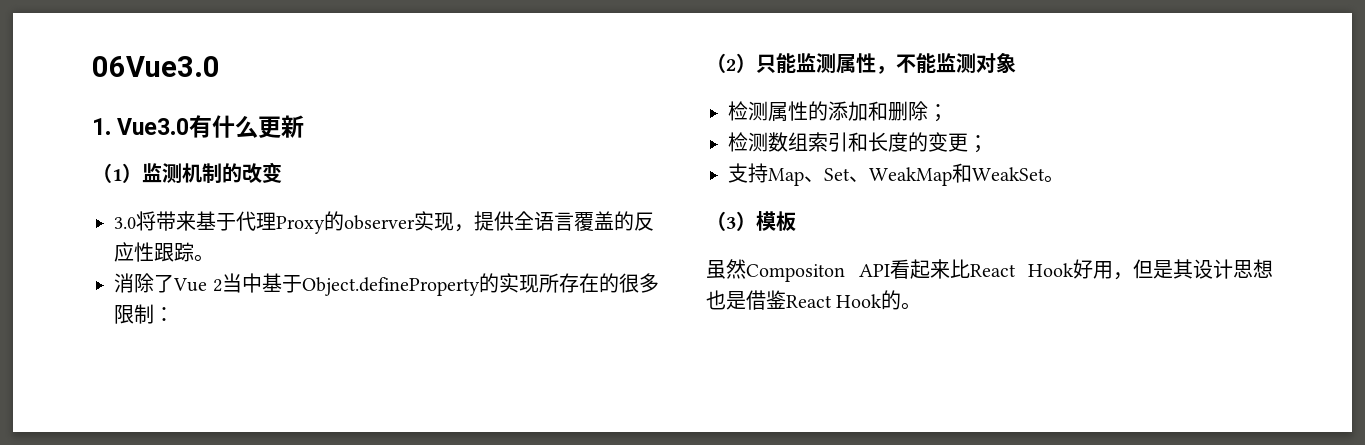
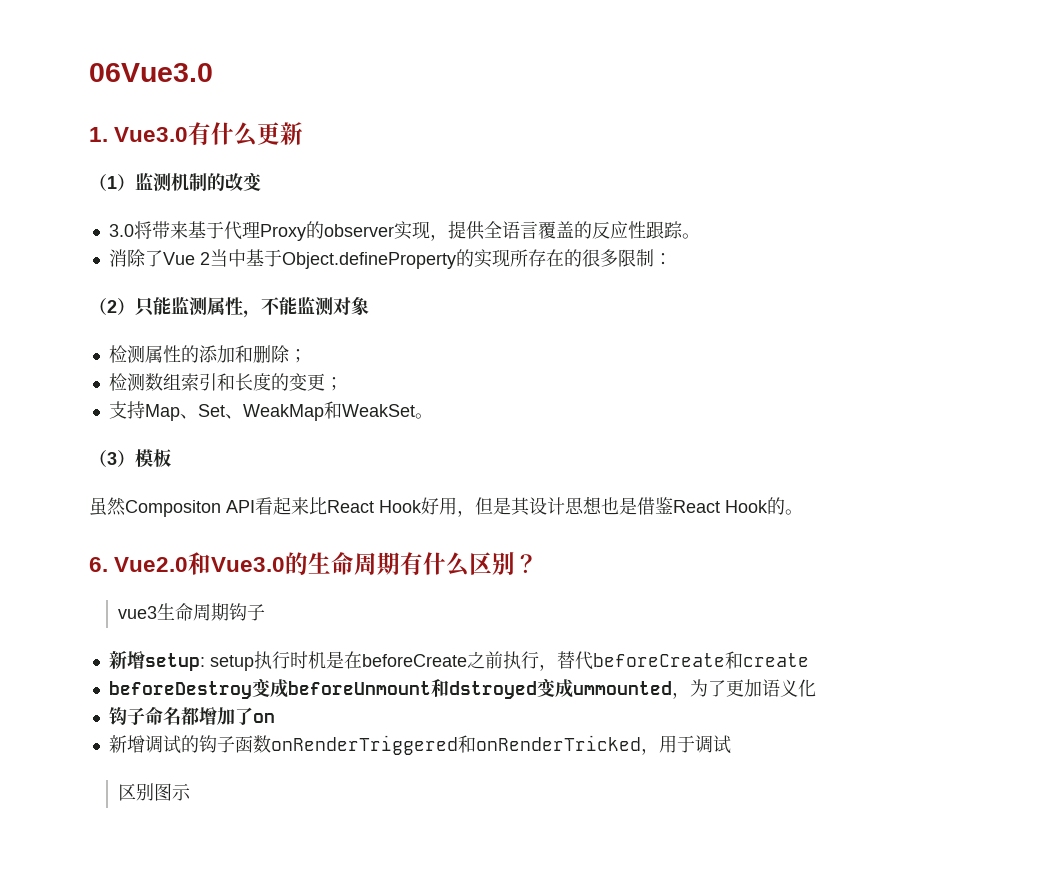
(922, 306) none -> [89,552,539,577] [118,603,266,621] [108,651,809,671] [108,678,816,699] [108,706,275,725] [108,735,731,755] [118,783,192,801] // 6. Vue2.0和Vue3.0的生命周期有什么区别？ // vue3生命周期钩子 // 新增setup: setup执行时机是在beforeCreate之前执行，替代beforeCreate和create // beforeDestroy变成beforeUnmount和dstroyed变成ummounted，为了更加语义化 // 钩子命名都增加了on // 新增调试的钩子函数onRenderTriggered和onRenderTricked，用于调试 // 区别图示

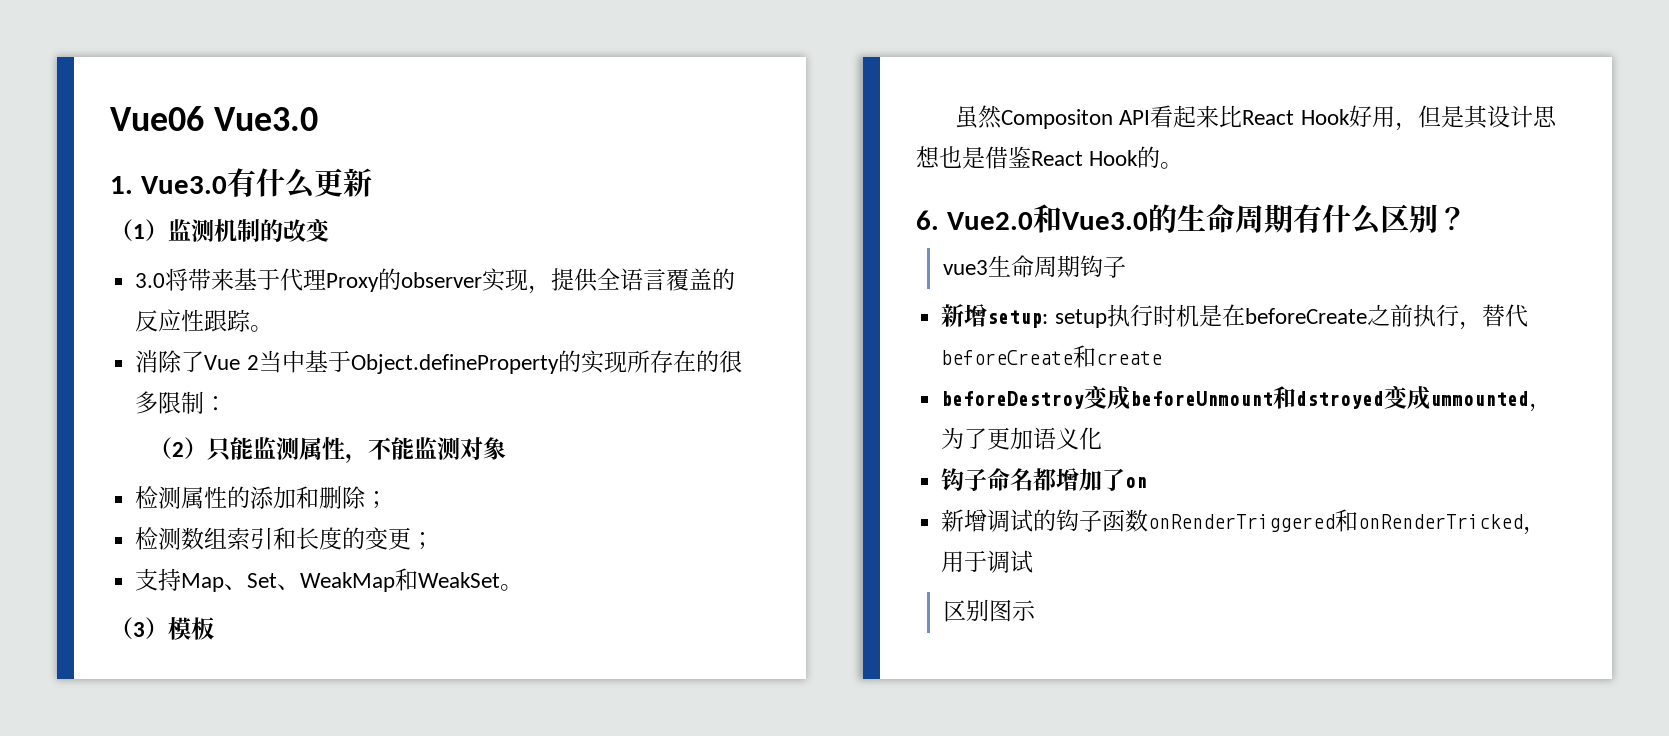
[89,63,213,82] 06Vue3.0 -> [110,106,318,131] Vue06 Vue3.0

